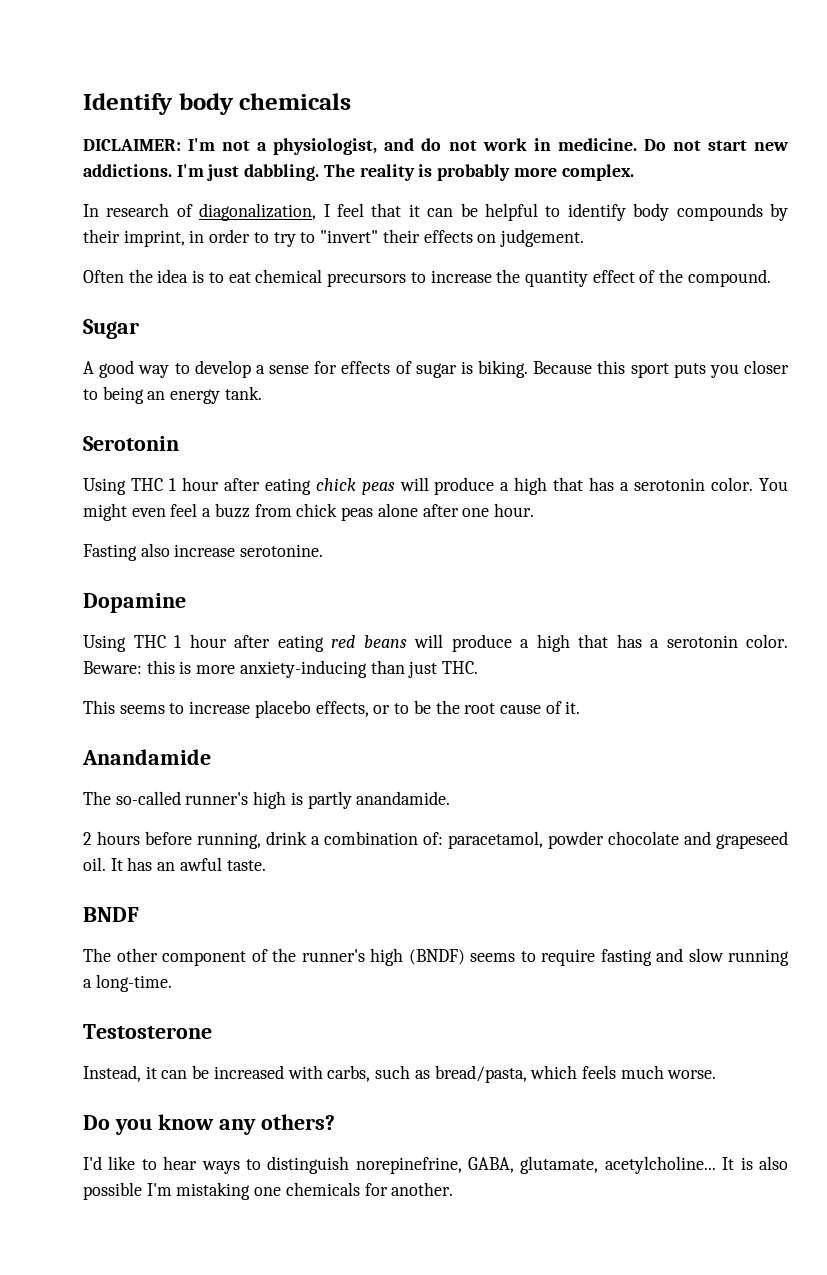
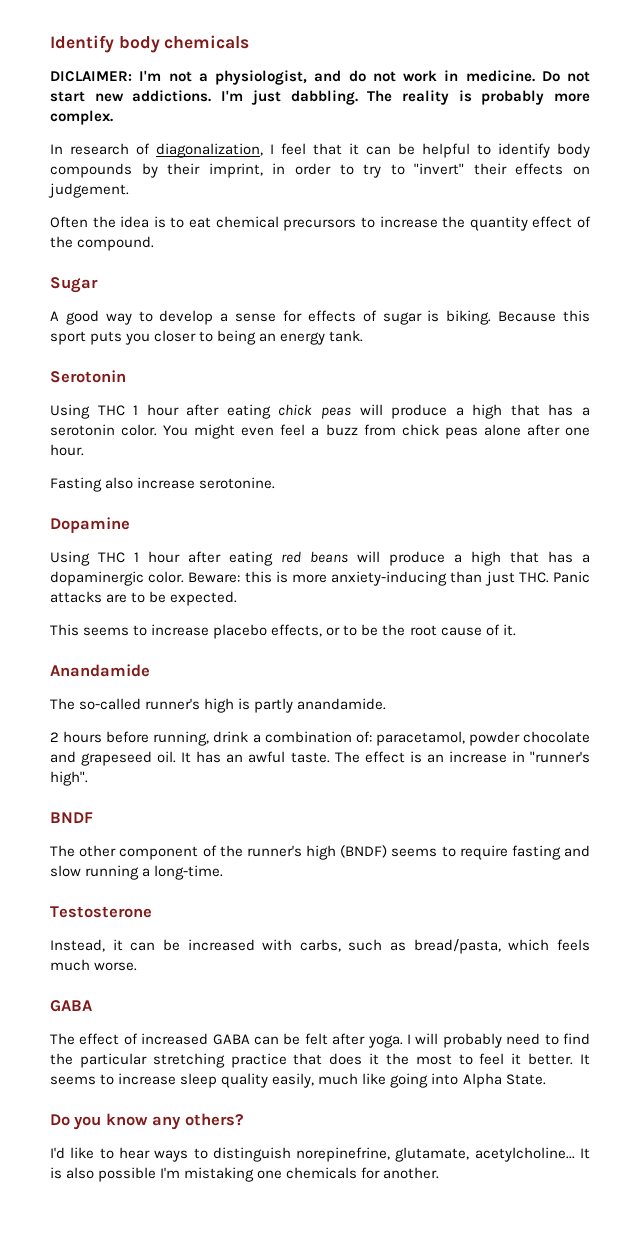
[666,635,738,648] serotonin -> [50,571,144,586] dopaminergic
(479, 667) none -> [552,571,590,583] [50,591,238,606] Panic attacks are to be expected.
(266, 865) none -> [334,751,590,763] [50,771,88,786] The effect is an increase in "runner's high".
(717, 1074) none -> [50,1000,92,1012] [50,1033,590,1048] [50,1053,591,1068] [50,1073,546,1088] // GABA // The effect of increased GABA can be felt after yoga. I will probably need to find the particular stretching practice that does it the most to feel it better. It seems to increase sleep quality easily, much like going into Alpha State.
[468,1157,515,1173] GABA, -> (391, 1154) none

